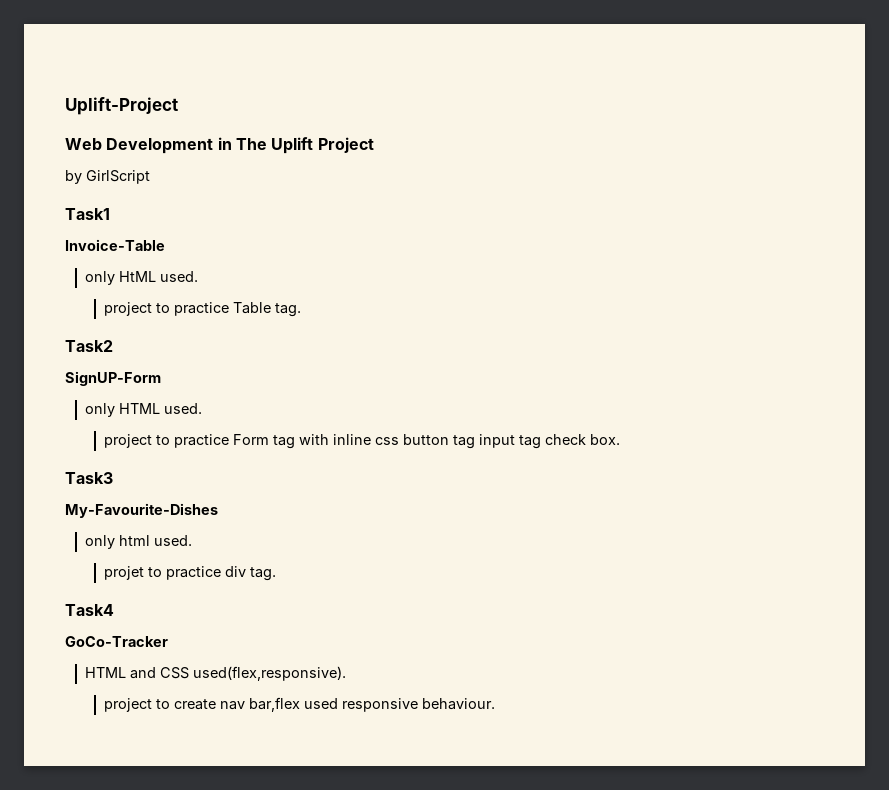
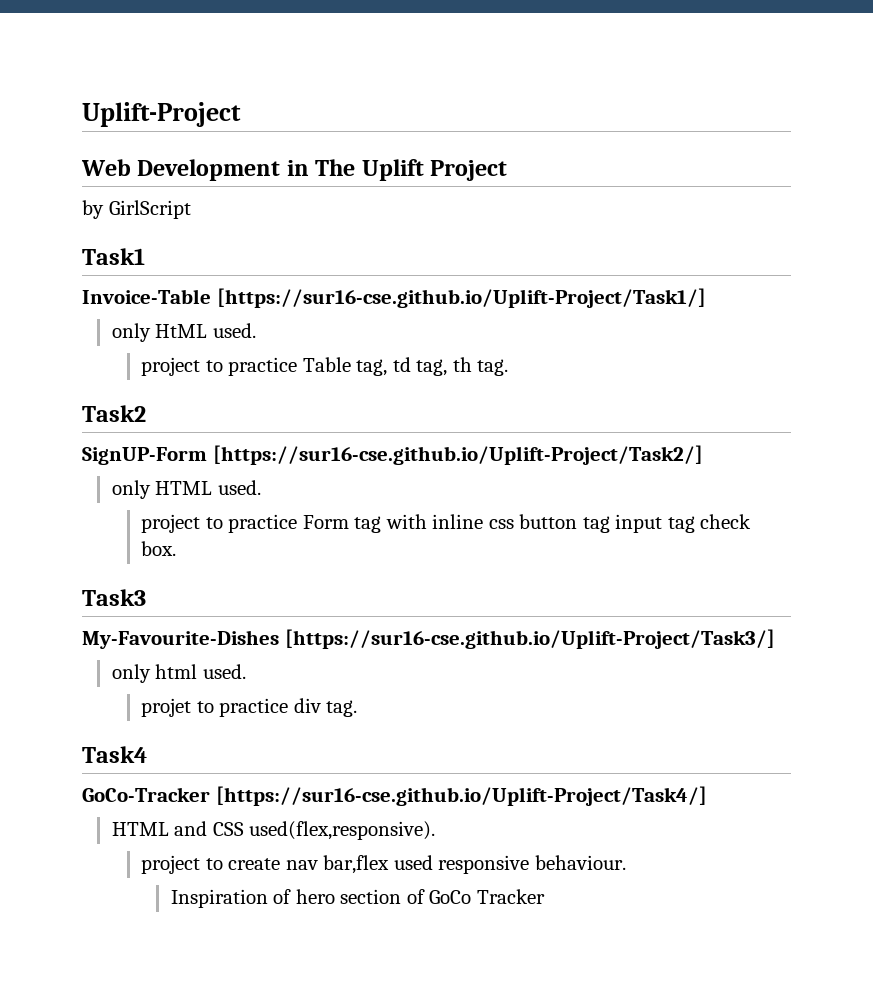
(165, 245) none -> [216,288,706,308] [https://sur16-cse.github.io/Uplift-Project/Task1/]
(272, 308) none -> [356,357,472,376] tag, td tag, th
(161, 378) none -> [212,445,703,465] [https://sur16-cse.github.io/Uplift-Project/Task2/]
(218, 510) none -> [284,629,775,649] [https://sur16-cse.github.io/Uplift-Project/Task3/]
(168, 641) none -> [215,786,707,806] [https://sur16-cse.github.io/Uplift-Project/Task4/]
(496, 704) none -> [170,889,545,908] // Inspiration of hero section of GoCo Tracker

